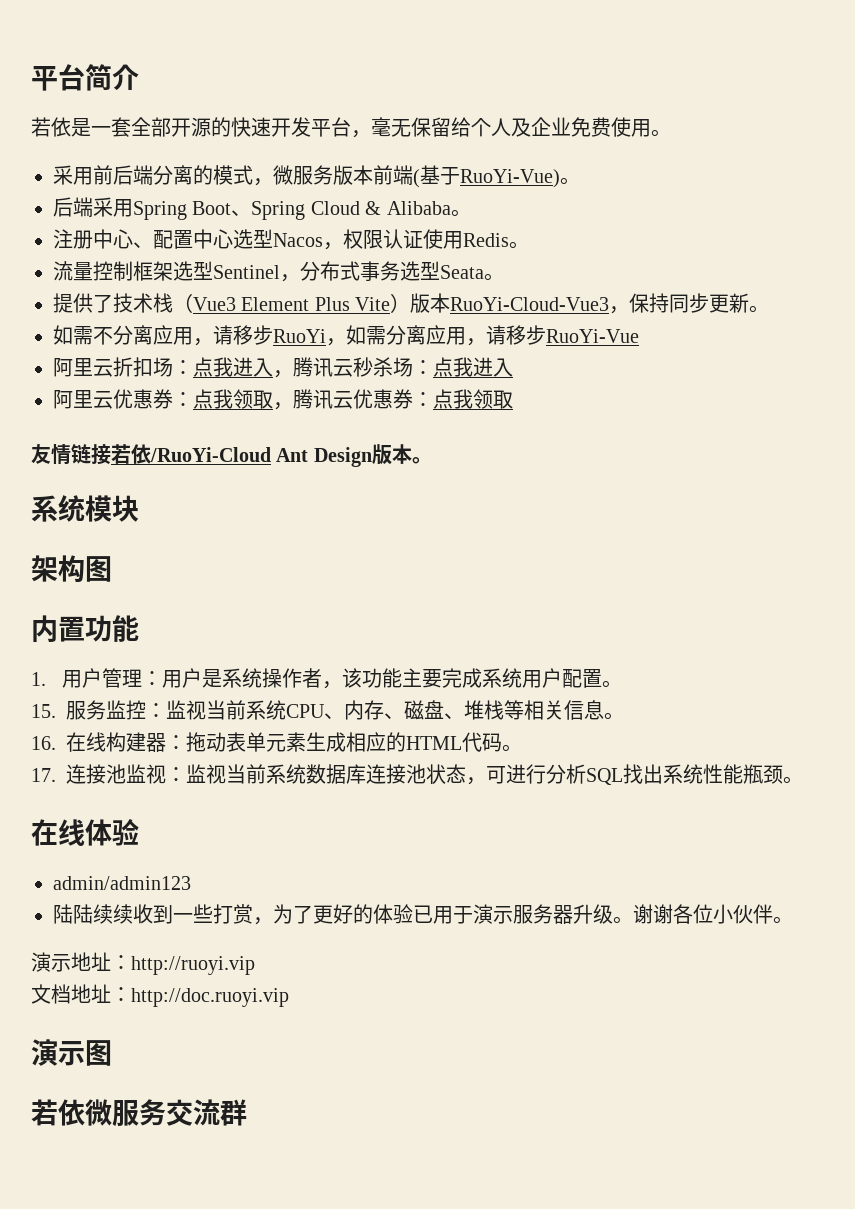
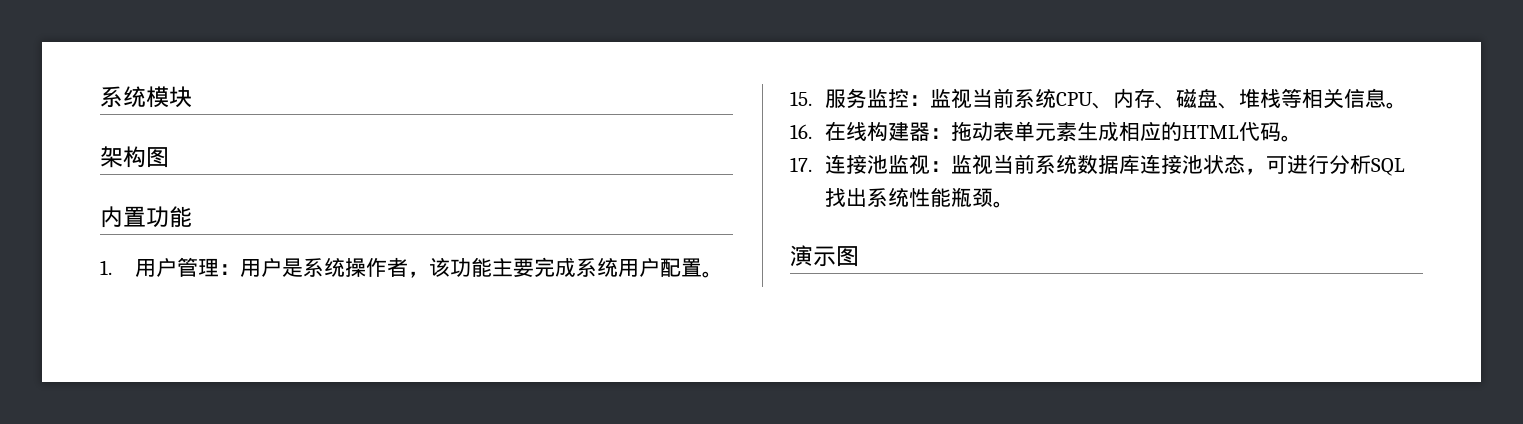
[31,64,139,91] [31,117,671,138] [53,165,580,188] [53,197,471,220] [53,229,529,250] [53,261,504,282] [53,293,770,314] [53,325,639,346] [53,357,513,378] [53,389,513,410] [31,444,432,467] 平台简介 // 若依是一套全部开源的快速开发平台，毫无保留给个人及企业免费使用。 // 采用前后端分离的模式，微服务版本前端(基于RuoYi-Vue)。 // 后端采用Spring Boot、Spring Cloud & Alibaba。 // 注册中心、配置中心选型Nacos，权限认证使用Redis。 // 流量控制框架选型Sentinel，分布式事务选型Seata。 // 提供了技术栈（Vue3 Element Plus Vite）版本RuoYi-Cloud-Vue3，保持同步更新。 // 如需不分离应用，请移步RuoYi，如需分离应用，请移步RuoYi-Vue // 阿里云折扣场：点我进入，腾讯云秒杀场：点我进入 // 阿里云优惠券：点我领取，腾讯云优惠券：点我领取 // 友情链接若依/RuoYi-Cloud Ant Design版本。 // -> (100, 97) none
[31,819,139,846] [53,876,191,890] [53,904,793,925] [31,952,255,975] [31,984,289,1007] [31,1039,112,1066] [31,1099,247,1127] 在线体验 // admin/admin123 // 陆陆续续收到一些打赏，为了更好的体验已用于演示服务器升级。谢谢各位小伙伴。 // 演示地址：http://ruoyi.vip // 文档地址：http://doc.ruoyi.vip // 演示图 // 若依微服务交流群 -> [790,245,859,267] 演示图

